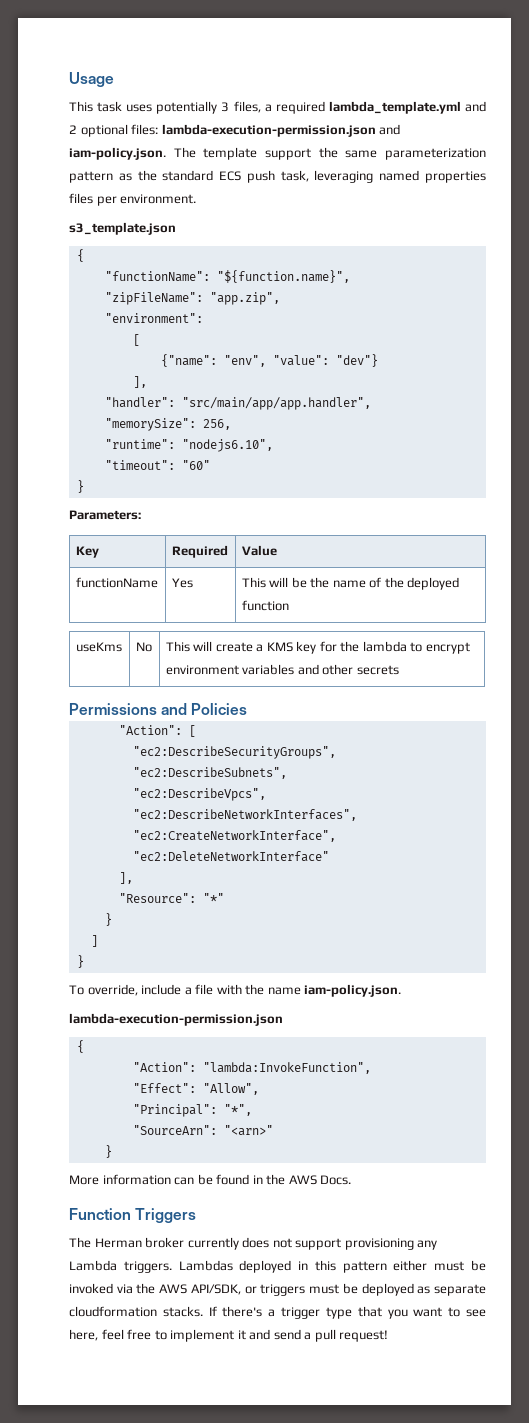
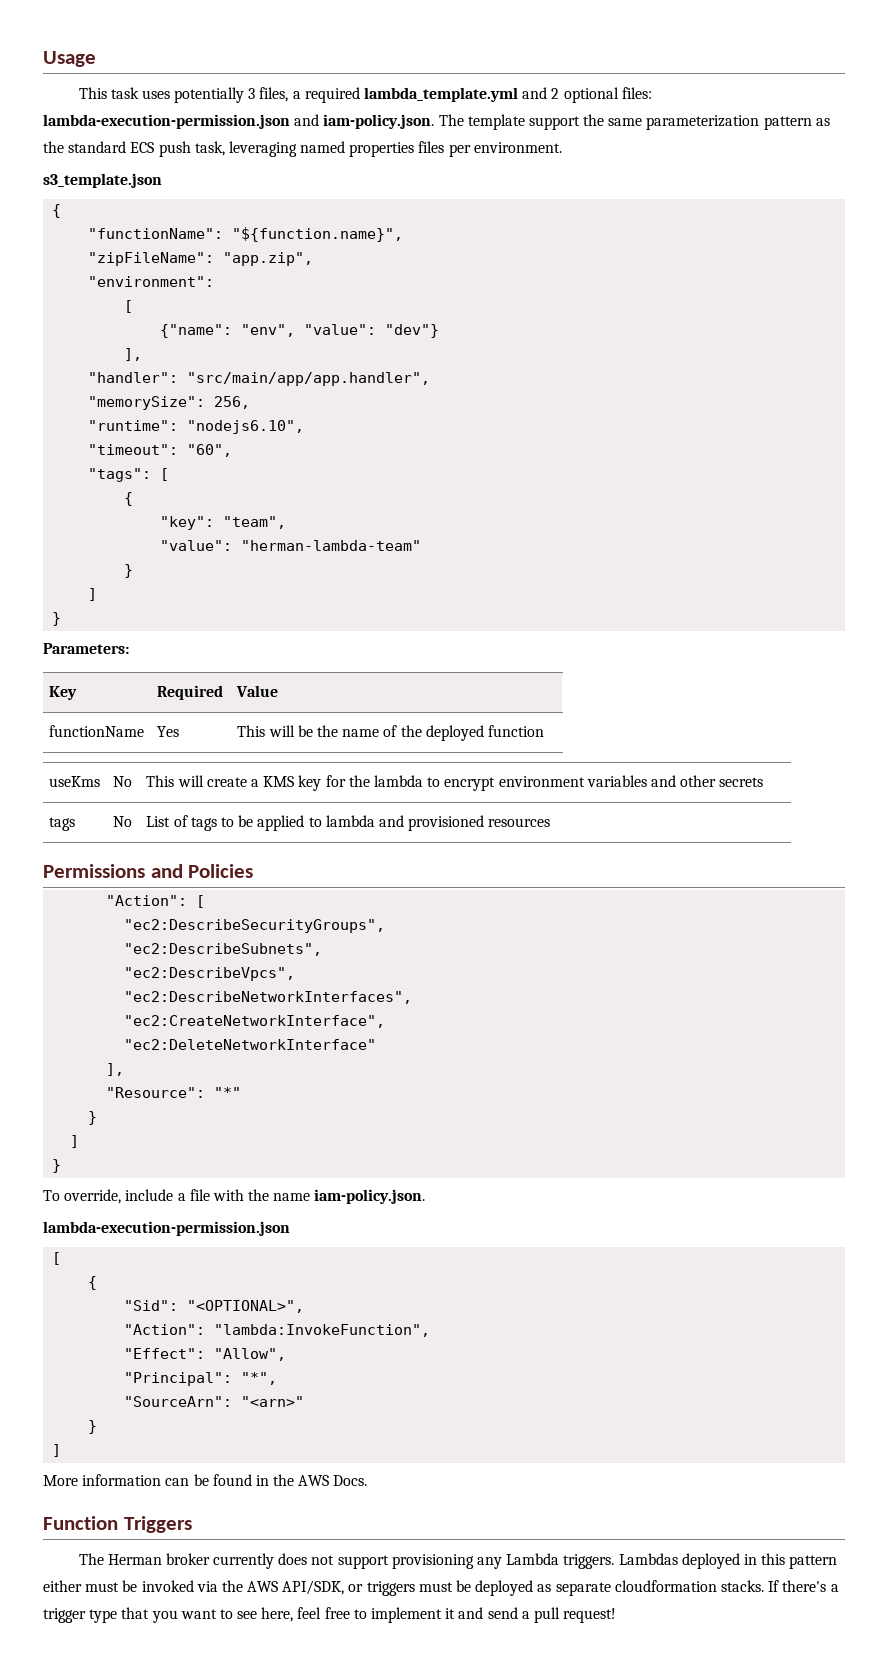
[181,460,210,470] "60" -> [187,444,233,457] [88,468,170,482] [124,492,134,506] [160,516,287,530] [160,540,422,551] [124,564,134,578] [88,588,98,601] "60", // "tags": [ // { // "key": "team", // "value": "herman-lambda-team" // } // ]
(399, 670) none -> [49,817,76,831] [113,816,133,827] [146,815,551,831] // tags | No | List of tags to be applied to lambda and provisioned resources
[76,1040,84,1053] // { -> [52,1252,62,1265] [88,1276,98,1290] [124,1300,305,1313] // [ // { // "Sid": "<OPTIONAL>",
(112, 1151) none -> [52,1444,62,1457] // ]

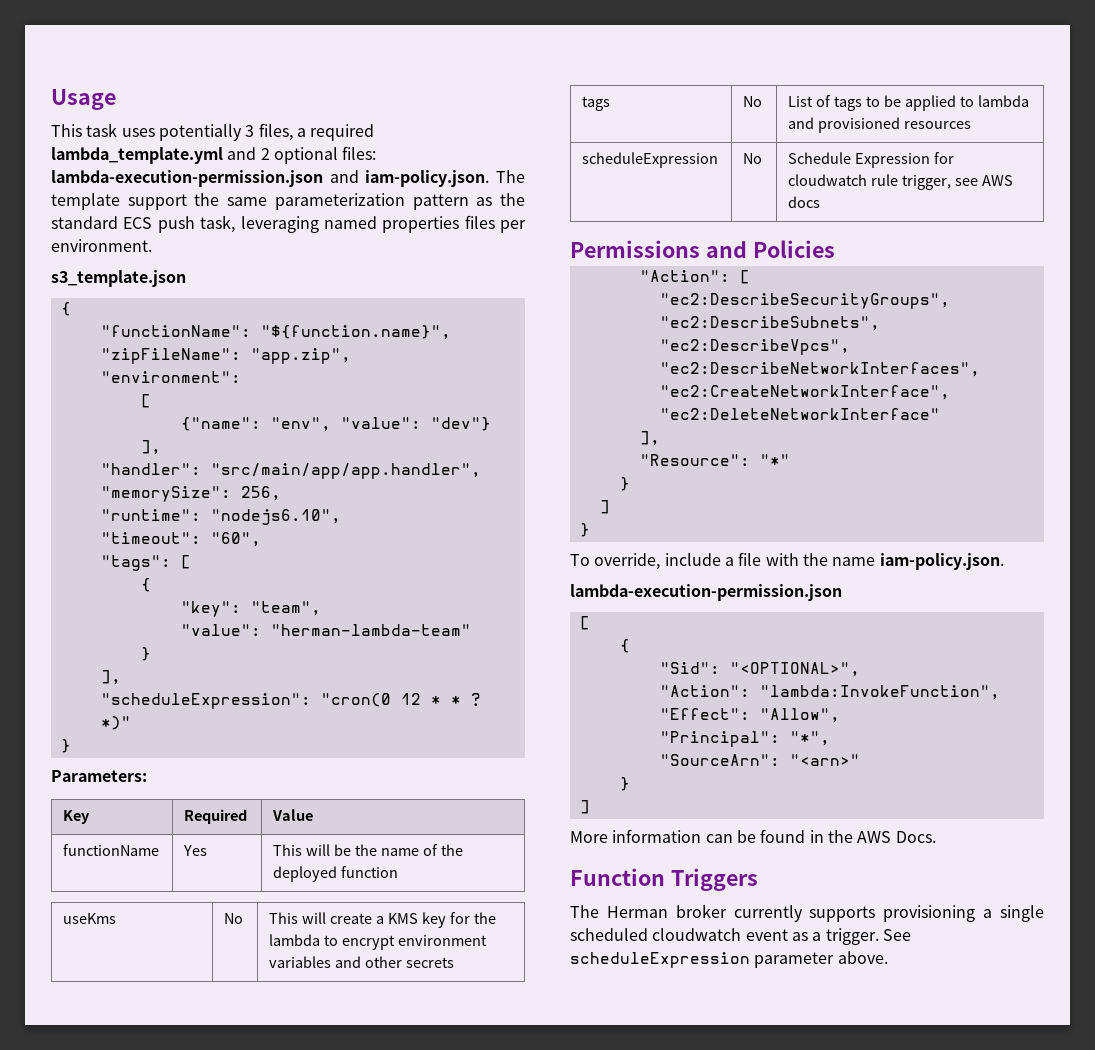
[88,588,98,601] ] -> [100,670,121,685] [100,693,481,709] [100,716,131,730] ], // "scheduleExpression": "cron(0 12 * * ? *)"
(551, 822) none -> [582,152,719,168] [743,153,763,164] [788,152,955,168] [788,174,1013,190] [788,196,821,208] // scheduleExpression | No | Schedule Expression for cloudwatch rule trigger, see AWS docs
[278,1553,838,1569] [43,1580,839,1596] [43,1607,617,1623] does not support provisioning any Lambda triggers. Lambdas deployed in this pattern either must be invoked via the AWS API/SDK, or triggers must be deployed as separate cloudformation stacks. If there's a trigger type that you want to see here, feel free to implement it and send a pull request! -> [809,905,1044,922] [570,928,911,945] [570,951,888,968] supports provisioning a single scheduled cloudwatch event as a trigger. See scheduleExpression parameter above.

